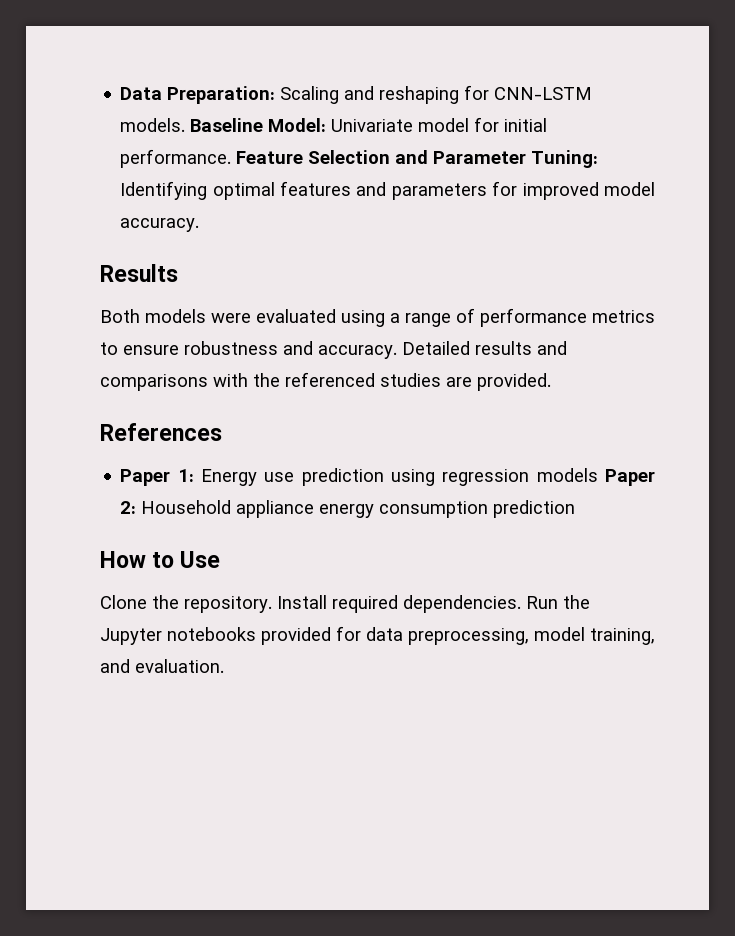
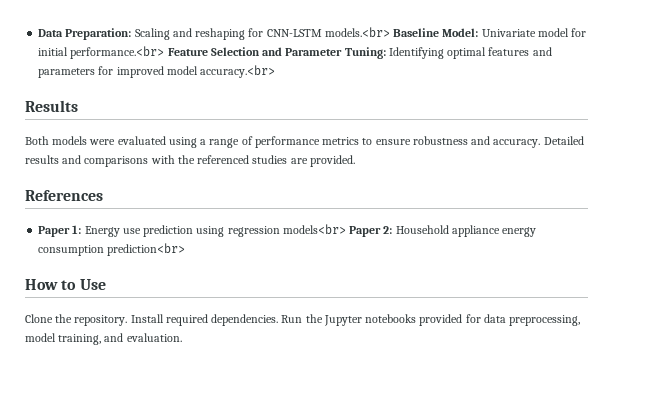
[120,118,186,132] models. -> [324,27,390,37] models.<br>
[120,149,232,168] performance. -> [70,46,165,59] performance.<br>
[120,218,200,232] accuracy. -> [200,65,276,78] accuracy.<br>
[536,468,598,482] models -> [282,224,346,234] models<br>
[493,500,576,518] prediction -> [107,243,186,256] prediction<br>

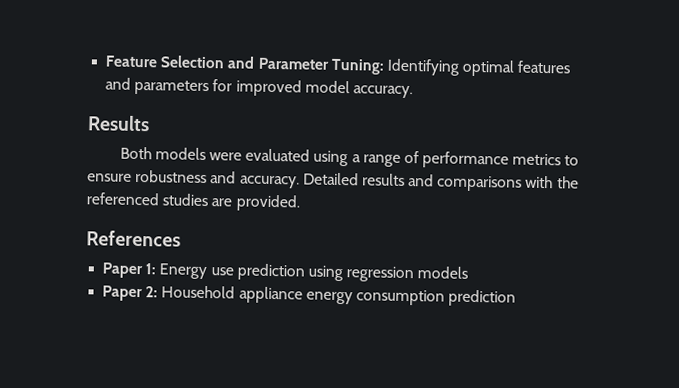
[38,27,587,40] [38,46,165,59] Data Preparation: Scaling and reshaping for CNN-LSTM models.<br> Baseline Model: Univariate model for initial performance.<br> -> (105, 61) none
[200,65,276,78] accuracy.<br> -> [352,85,413,99] accuracy.
[282,224,346,234] models<br> -> [417,266,469,279] models //
[107,243,186,256] [25,279,106,290] [25,314,581,326] [25,333,182,345] prediction<br> // How to Use // Clone the repository. Install required dependencies. Run the Jupyter notebooks provided for data preprocessing, model training, and evaluation. -> [448,289,517,307] prediction

